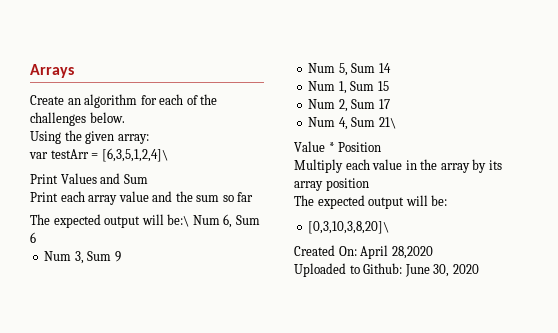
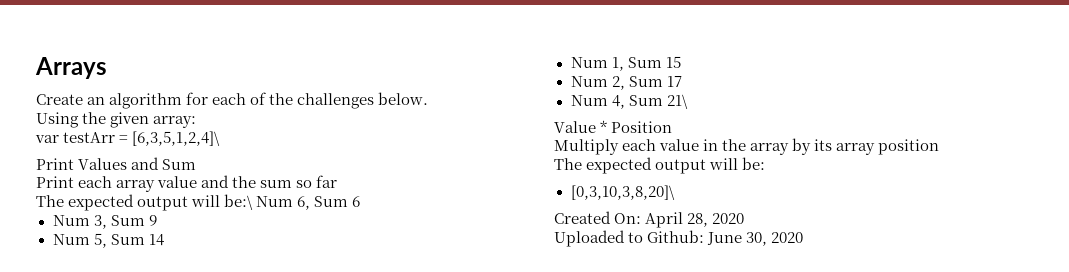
[391,246,433,259] 28,2020 -> [687,213,745,227] 28, 2020

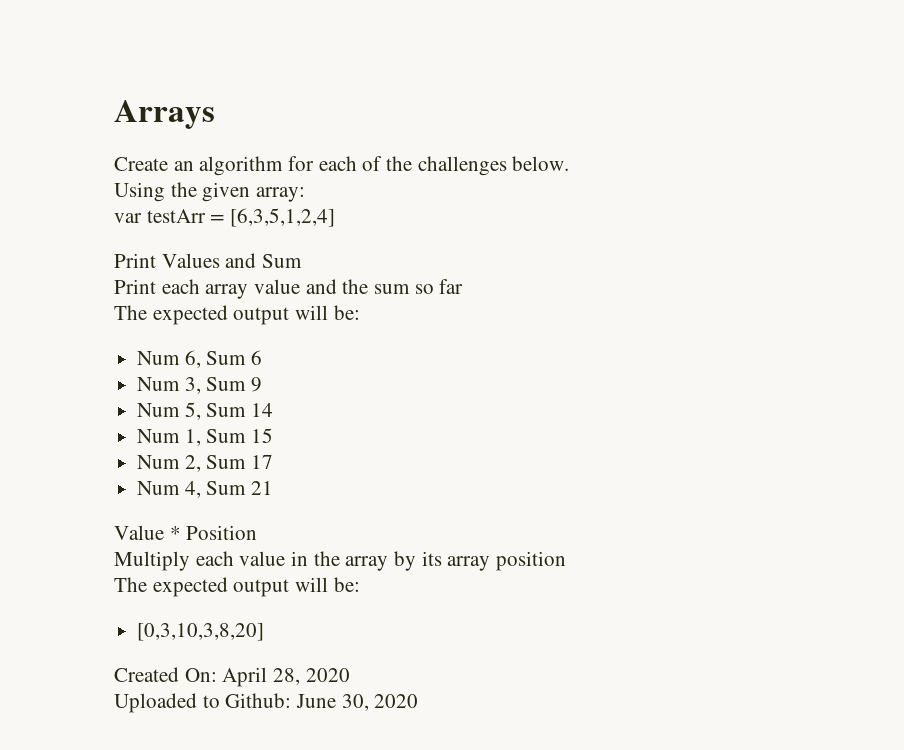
[132,131,221,146] [6,3,5,1,2,4]\ -> [230,208,336,227] [6,3,5,1,2,4]
[224,194,254,210] be:\ -> [333,305,360,320] be: //
[666,94,688,109] 21\ -> [251,481,274,495] 21
[570,185,675,200] [0,3,10,3,8,20]\ -> [137,623,265,641] [0,3,10,3,8,20]

